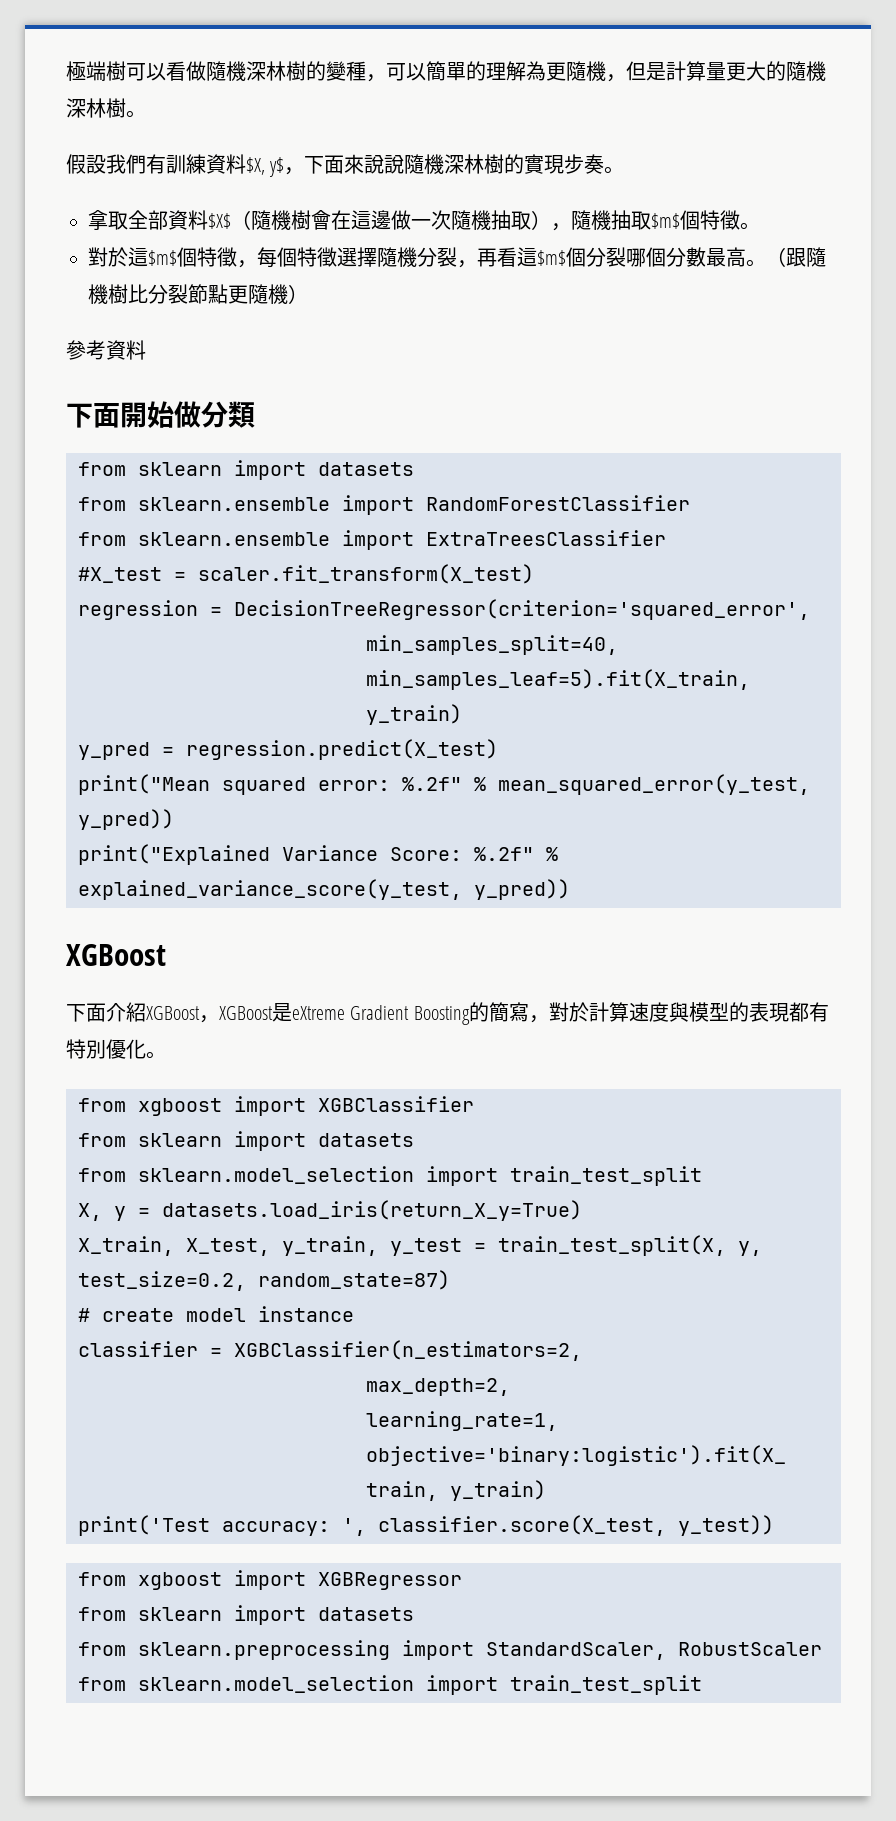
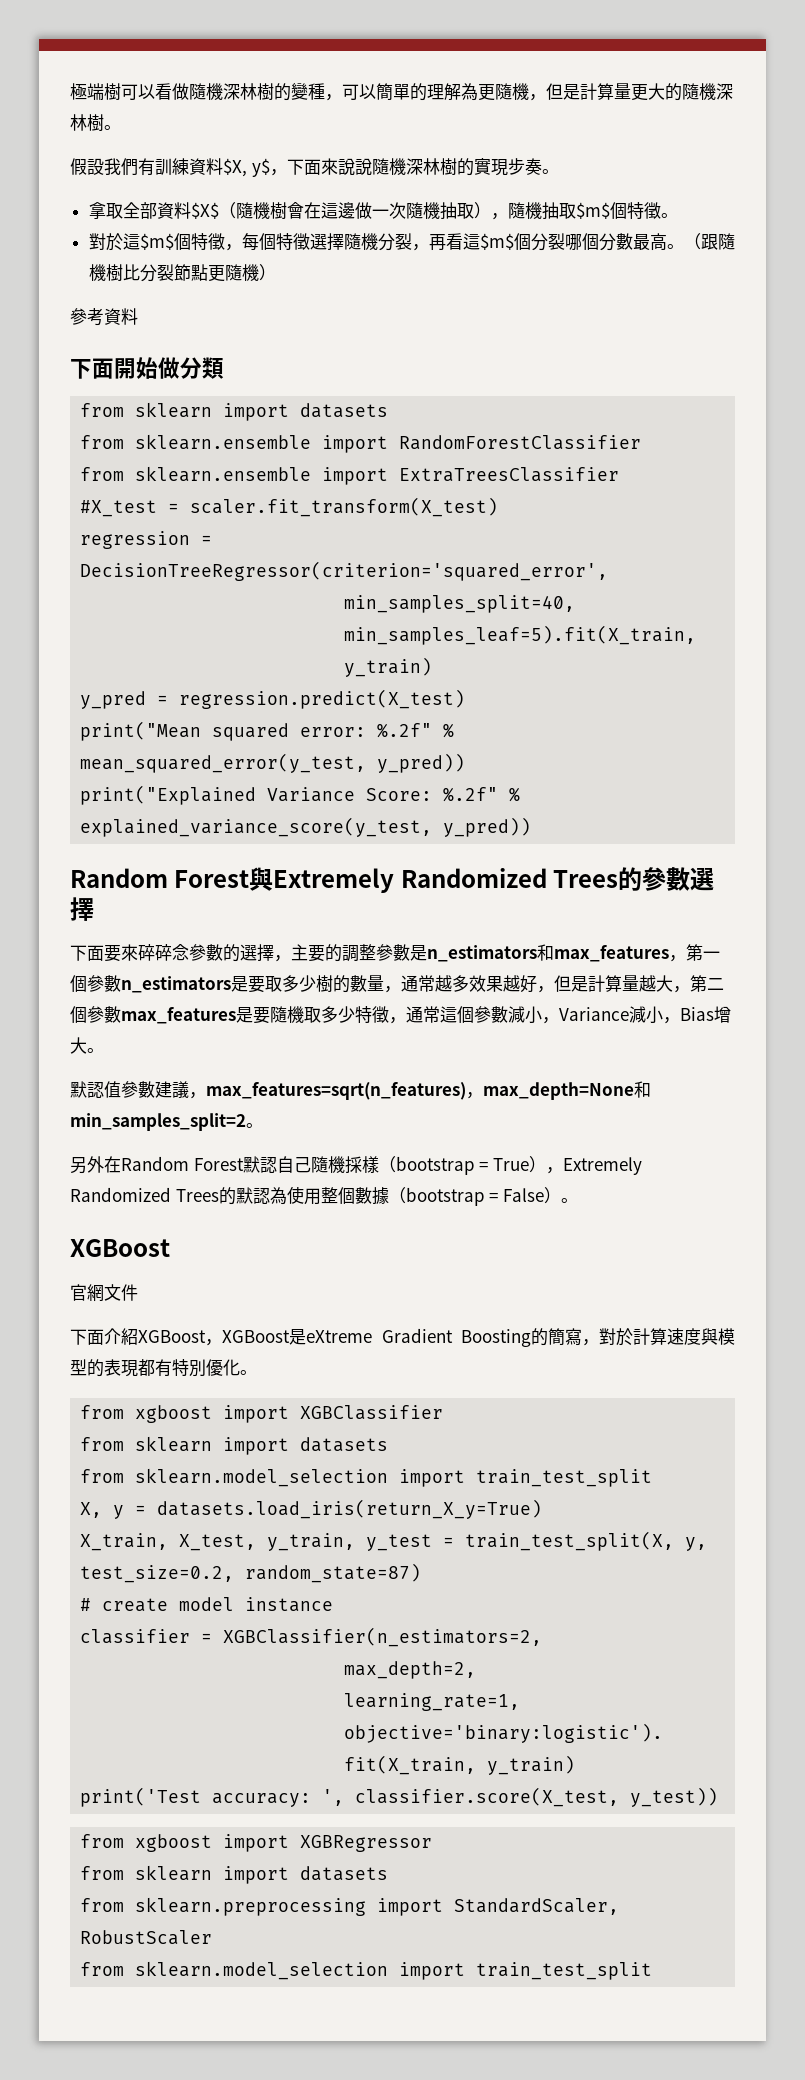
[66,944,166,966] // XGBoost -> [70,867,715,893] [70,897,94,921] [70,944,720,962] [70,975,724,993] [70,1006,731,1024] [70,1037,104,1054] [70,1081,651,1100] [70,1113,263,1131] [70,1156,642,1175] [70,1186,578,1206] [70,1239,170,1257] [70,1284,138,1302] // Random Forest與Extremely Randomized Trees的參數選擇 // 下面要來碎碎念參數的選擇，主要的調整參數是n_estimators和max_features，第一個參數n_estimators是要取多少樹的數量，通常越多效果越好，但是計算量越大，第二個參數max_features是要隨機取多少特徵，通常這個參數減小，Variance減小，Bias增大。 // 默認值參數建議，max_features=sqrt(n_features)，max_depth=None和min_samples_split=2。 // 另外在Random Forest默認自己隨機採樣（bootstrap = True），Extremely Randomized Trees的默認為使用整個數據（bootstrap = False）。 // XGBoost // 官網文件

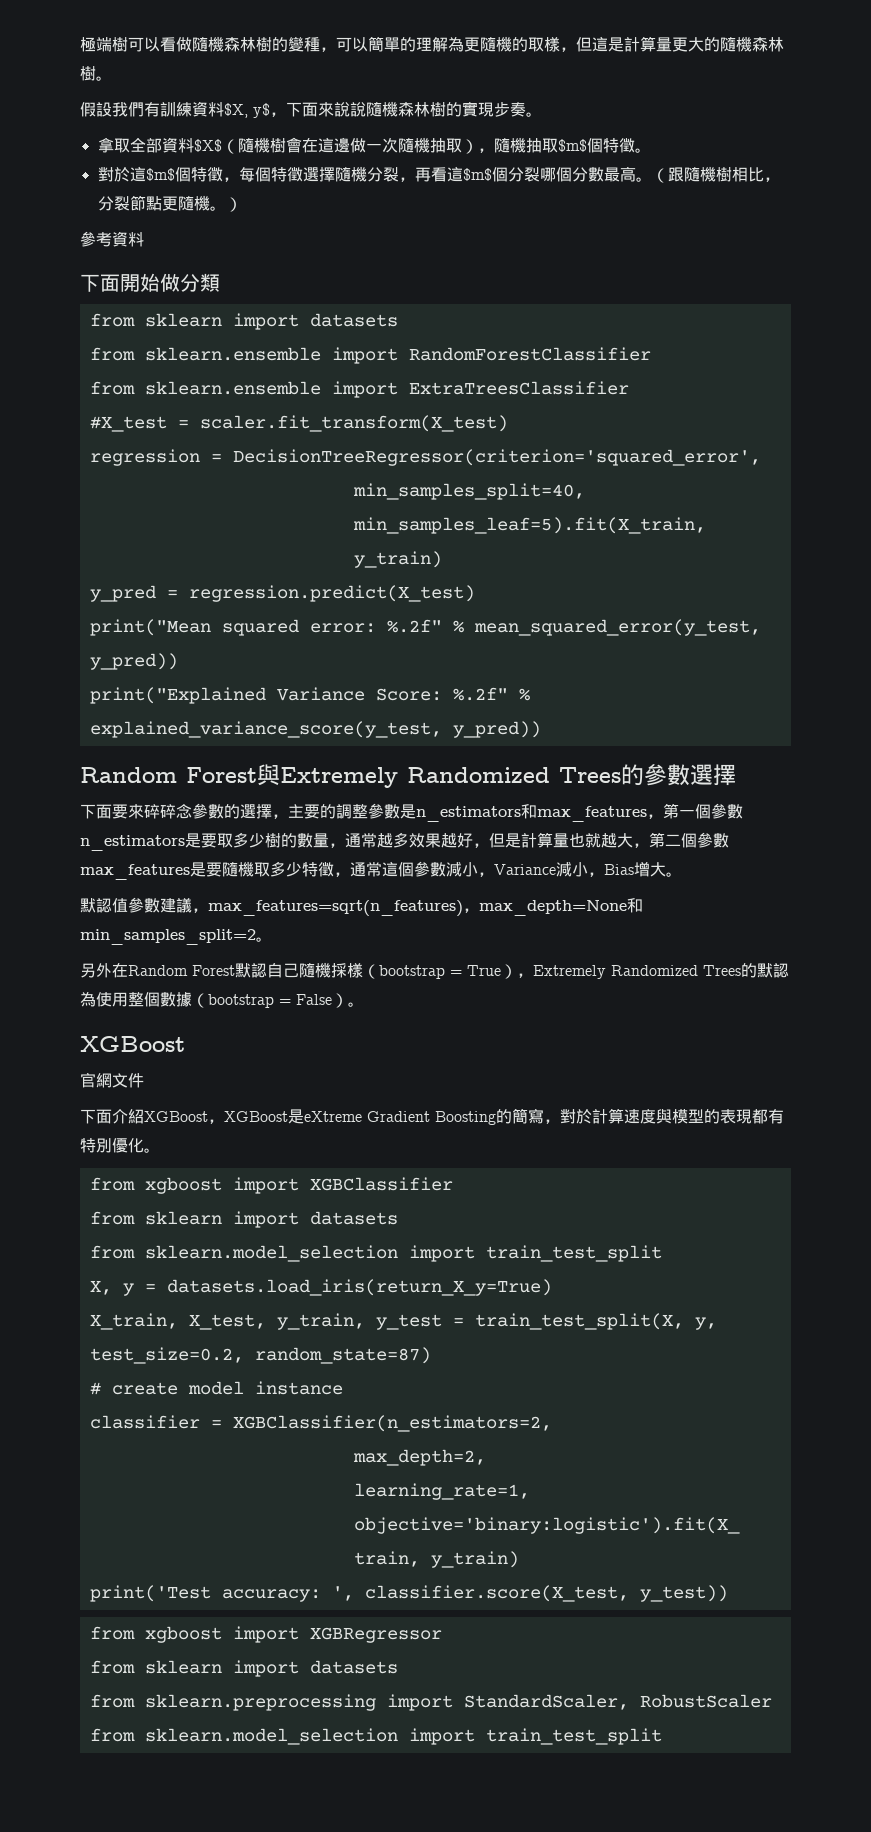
[223,83,240,100] 深 -> [224,37,240,52] 森
[529,83,563,101] ，但 -> [512,36,608,52] 的取樣，但這
[716,83,733,100] 深 -> [752,37,768,52] 森
[405,158,423,175] 深 -> [398,102,414,117] 森
[122,264,140,281] 比 -> [731,167,780,182] 相比，
(259, 272) none -> [209,206,226,211] 。
(639, 983) none -> [569,833,601,848] 也就

